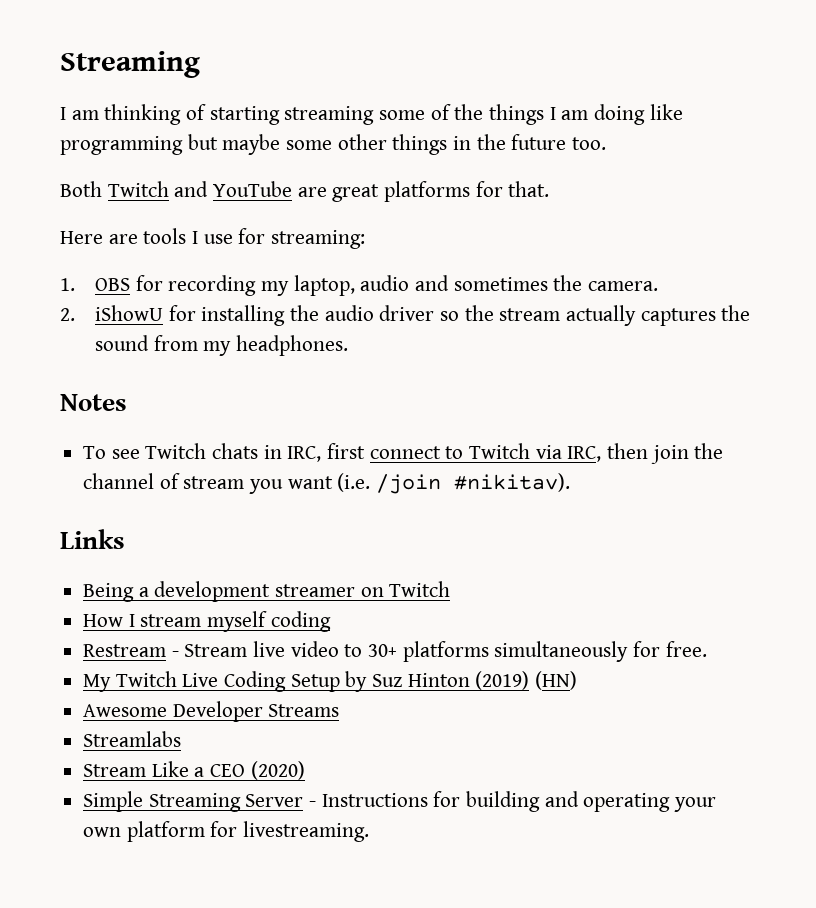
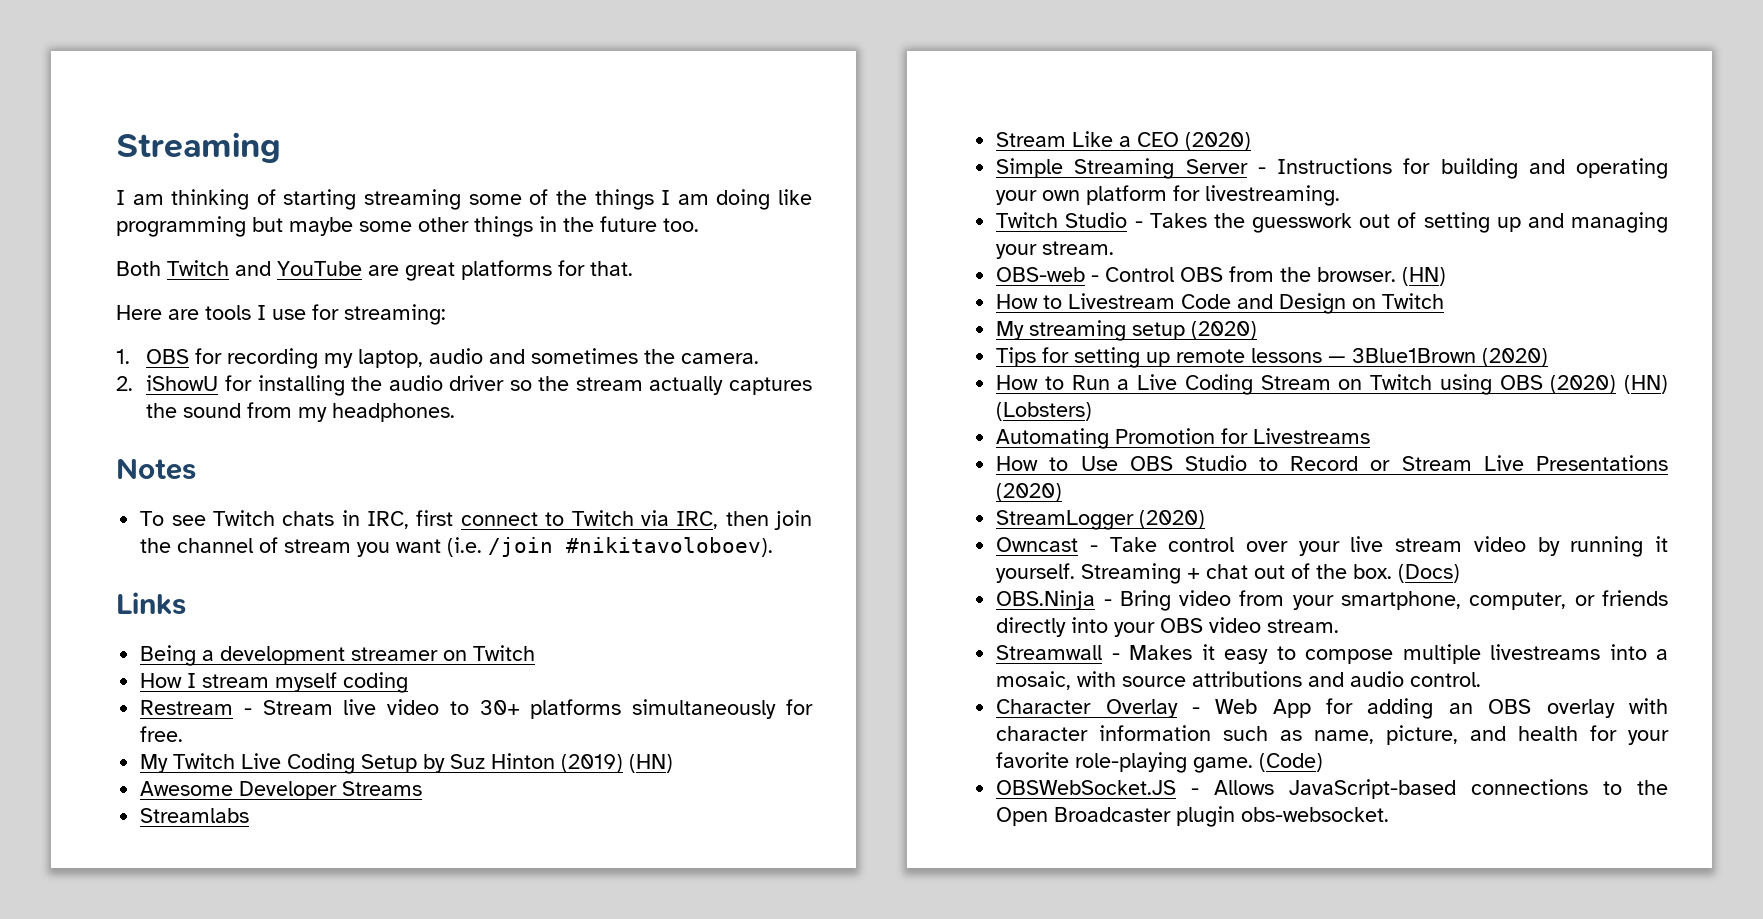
[454,473,571,492] #nikitav). -> [566,537,774,557] #nikitavoloboev).
(370, 831) none -> [996,212,1668,233] [996,241,1115,259] [996,266,1447,286] [996,293,1445,314] [996,320,1258,341] [996,347,1549,368] [996,374,1668,395] [996,402,1093,421] [996,428,1371,449] [996,455,1668,471] [996,483,1063,502] [996,510,1206,530] [996,536,1668,557] [996,563,1461,584] [996,590,1668,611] [996,617,1340,637] [996,644,1668,664] [996,671,1482,690] [996,698,1668,719] [996,725,1669,745] [996,752,1324,773] [996,779,1668,799] [996,806,1390,827] // Twitch Studio - Takes the guesswork out of setting up and managing your stream. // OBS-web - Control OBS from the browser. (HN) // How to Livestream Code and Design on Twitch // My streaming setup (2020) // Tips for setting up remote lessons — 3Blue1Brown (2020) // How to Run a Live Coding Stream on Twitch using OBS (2020) (HN) (Lobsters) // Automating Promotion for Livestreams // How to Use OBS Studio to Record or Stream Live Presentations (2020) // StreamLogger (2020) // Owncast - Take control over your live stream video by running it yourself. Streaming + chat out of the box. (Docs) // OBS.Ninja - Bring video from your smartphone, computer, or friends directly into your OBS video stream. // Streamwall - Makes it easy to compose multiple livestreams into a mosaic, with source attributions and audio control. // Character Overlay - Web App for adding an OBS overlay with character information such as name, picture, and health for your favorite role-playing game. (Code) // OBSWebSocket.JS - Allows JavaScript-based connections to the Open Broadcaster plugin obs-websocket.

